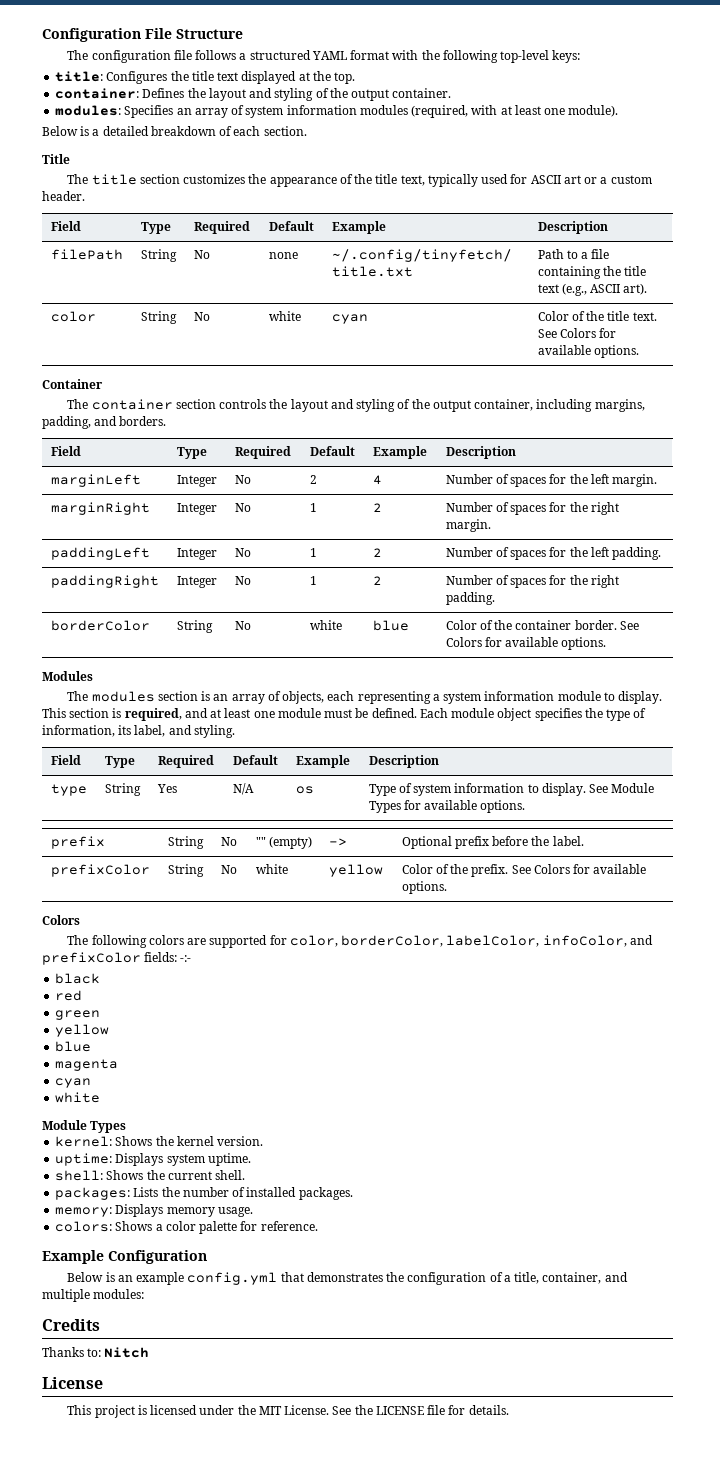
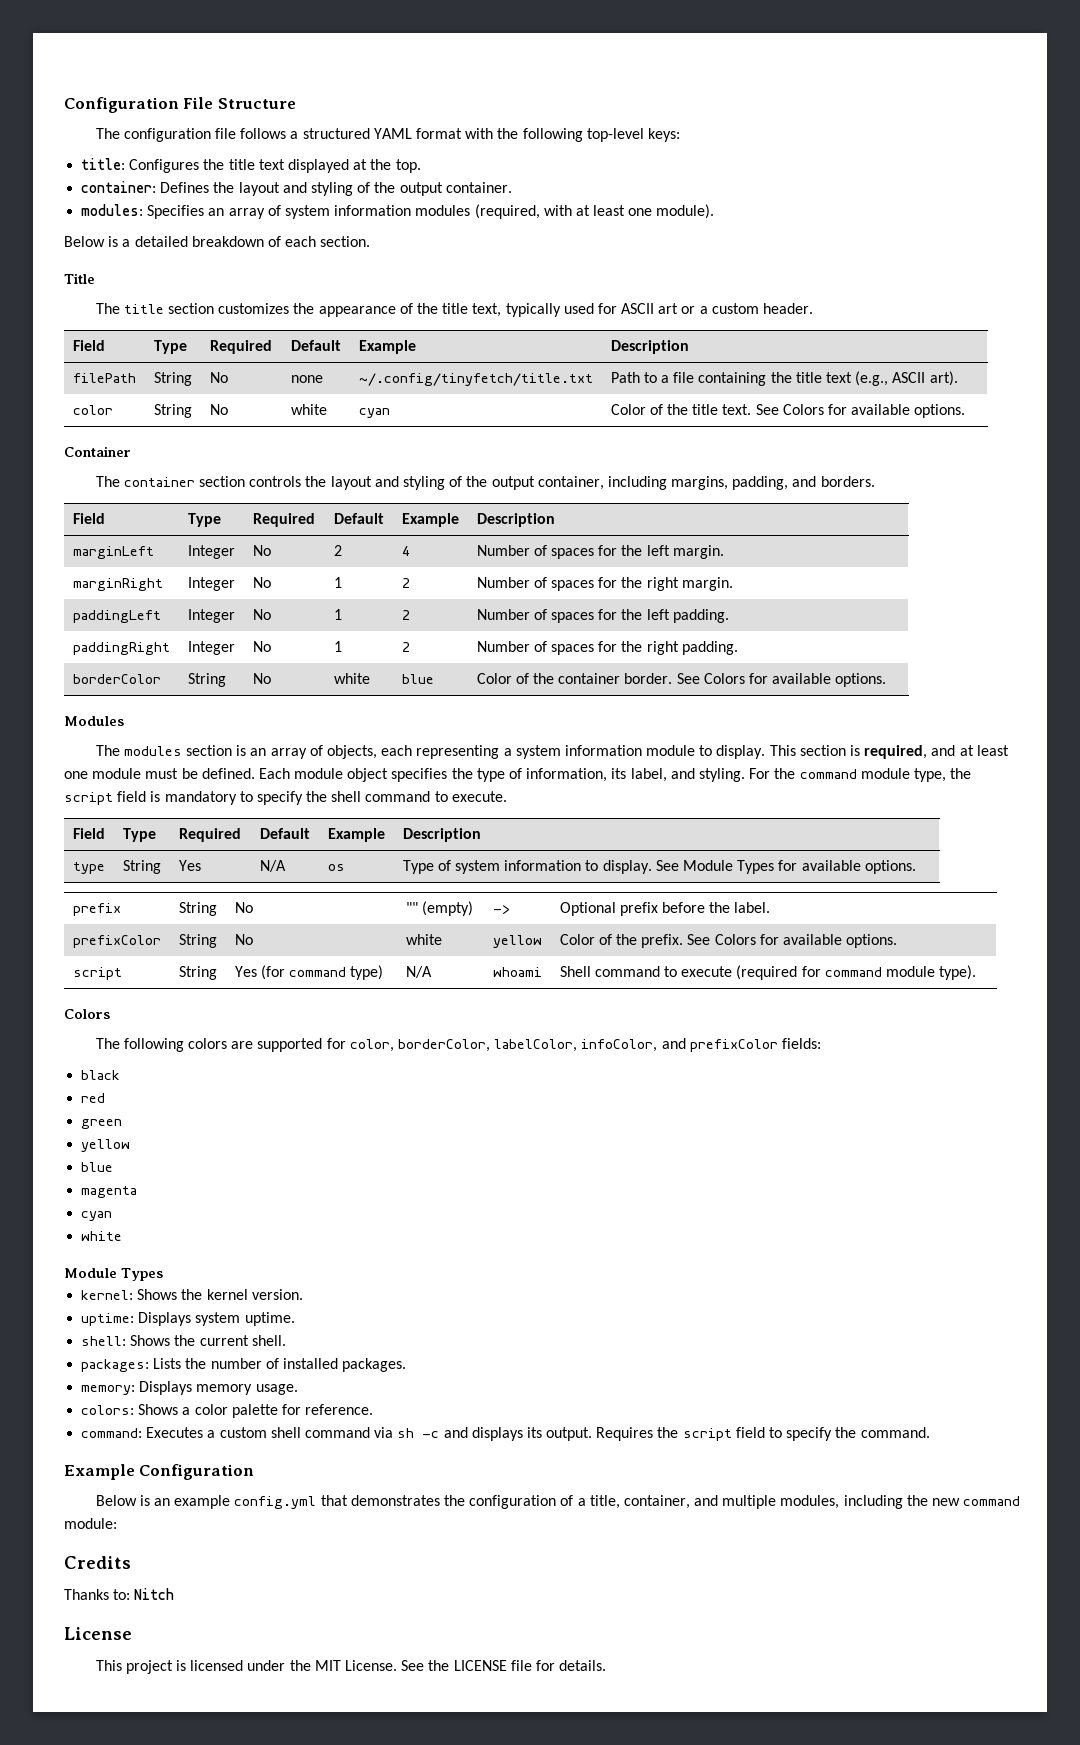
(235, 731) none -> [749,768,972,782] [64,791,507,805] For the command module type, the script field is mandatory to specify the shell command to execute.
(447, 887) none -> [72,967,122,980] [178,966,217,980] [234,965,384,980] [405,966,432,978] [492,967,542,977] [559,965,977,980] // script | String | Yes (for command type) | N/A | whoami | Shell command to execute (required for command module type).
[180,955,192,962] -:- -> (821, 1043) none
(318, 1226) none -> [81,1427,930,1441] // command: Executes a custom shell command via sh -c and displays its output. Requires the script field to specify the command.
[93,1289,145,1299] modules: -> [780,1495,1021,1509] [64,1518,117,1529] modules, including the new command module:

